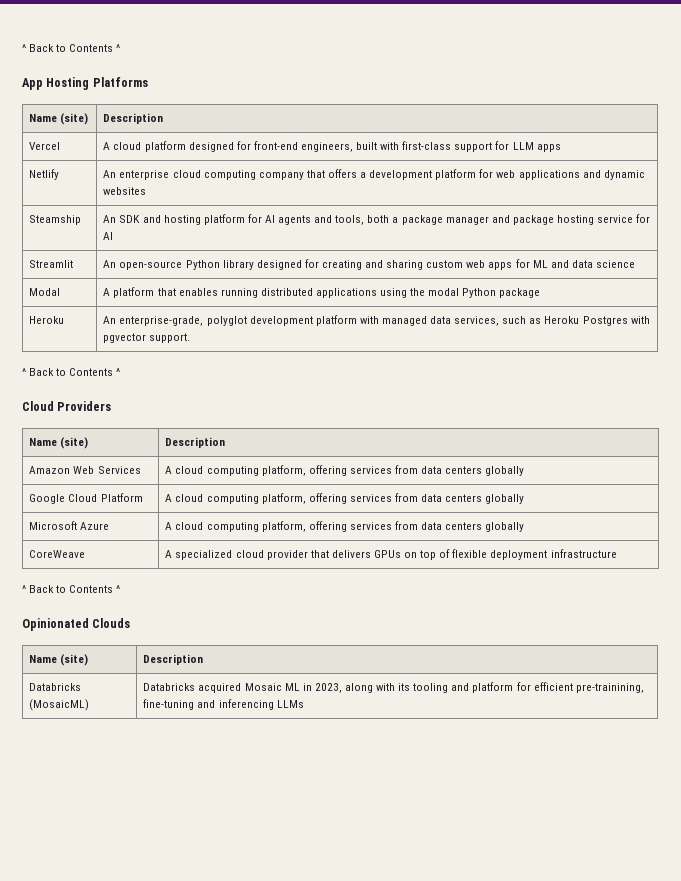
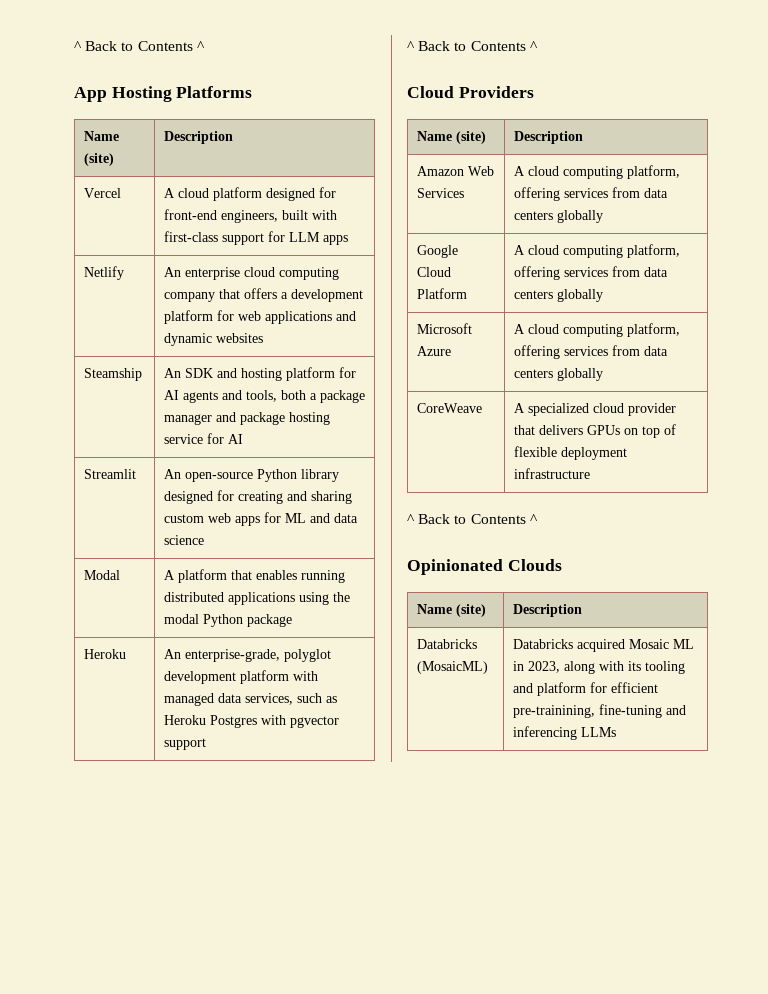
[149,333,191,343] support. -> [163,738,206,750] support

